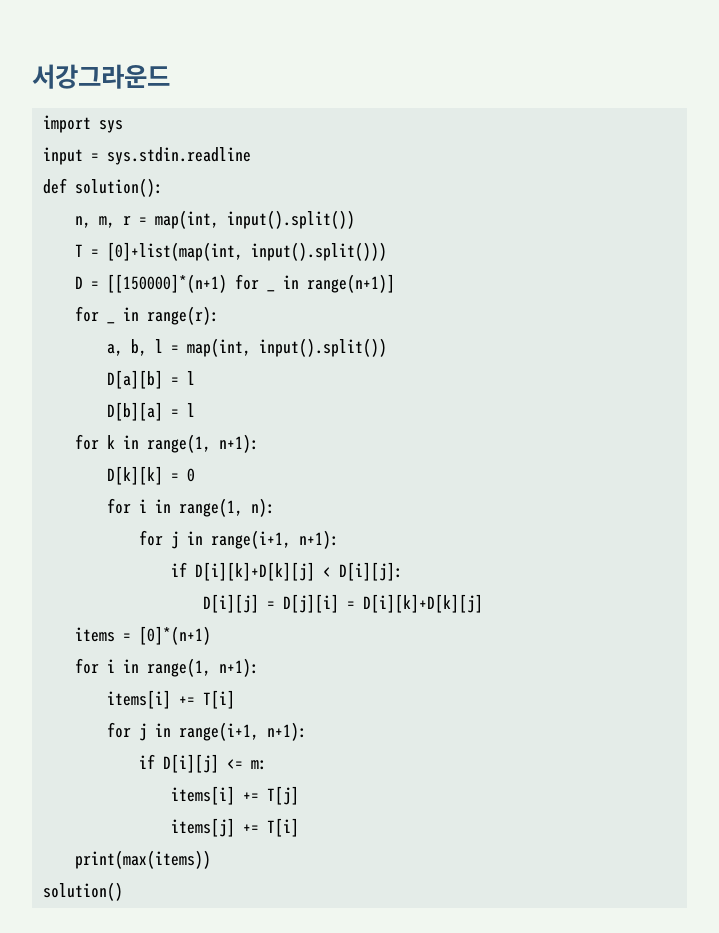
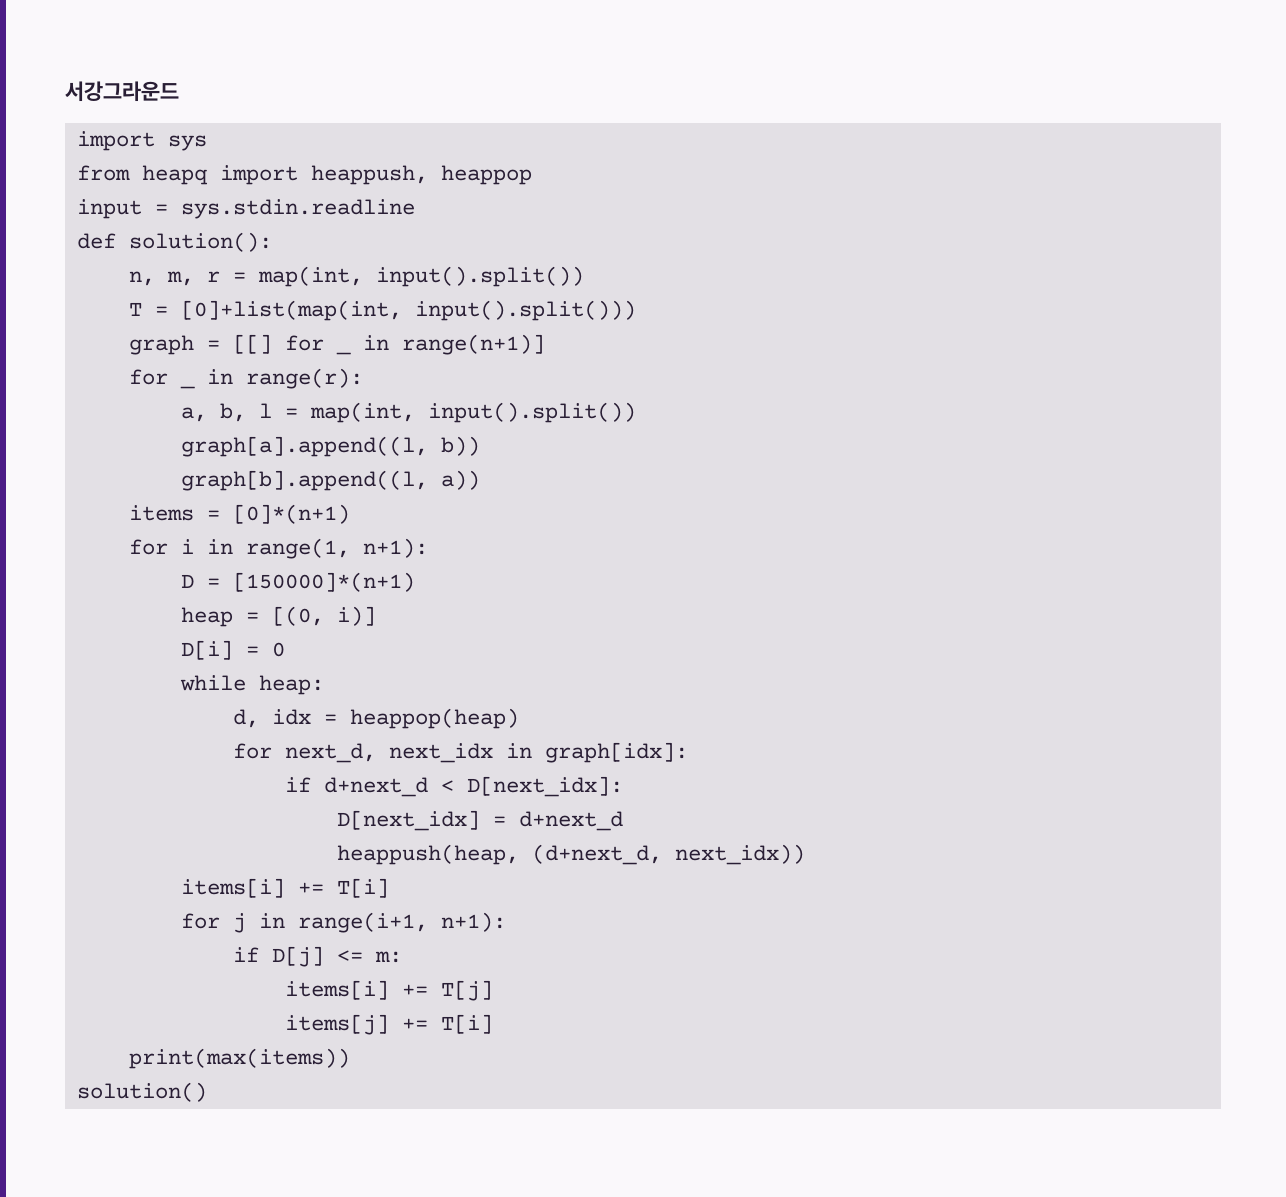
(123, 126) none -> [77,165,532,185] // from heapq import heappush, heappop
[74,274,227,293] D = [[150000]*(n+1) -> [129,334,272,355] graph = [[]
[106,370,195,389] [106,402,195,421] [74,434,259,453] [106,466,195,485] [106,498,275,517] [138,530,339,549] [170,562,403,581] [202,594,483,613] D[a][b] = l // D[b][a] = l // for k in range(1, n+1): // D[k][k] = 0 // for i in range(1, n): // for j in range(i+1, n+1): // if D[i][k]+D[k][j] < D[i][j]: // D[i][j] = D[j][i] = D[i][k]+D[k][j] -> [181,436,480,457] [181,470,480,491] graph[a].append((l, b)) // graph[b].append((l, a))
(259, 667) none -> [181,572,415,592] [181,606,376,627] [181,640,285,660] [180,675,324,695] [233,708,519,729] [233,742,688,763] [285,776,623,797] [337,810,623,831] [337,844,805,865] // D = [150000]*(n+1) // heap = [(0, i)] // D[i] = 0 // while heap: // d, idx = heappop(heap) // for next_d, next_idx in graph[idx]: // if d+next_d < D[next_idx]: // D[next_idx] = d+next_d // heappush(heap, (d+next_d, next_idx))
[162,754,219,773] D[i][j] -> [272,946,324,967] D[j]

